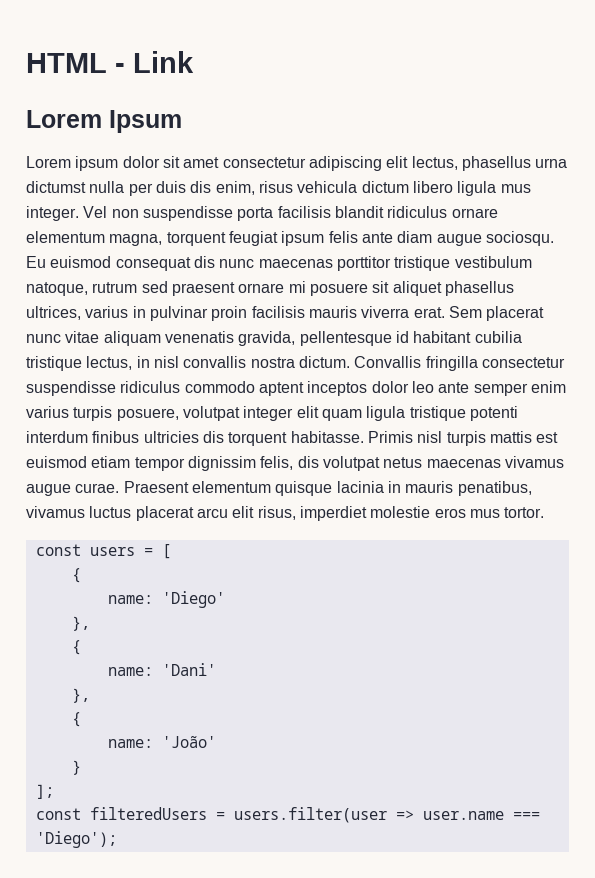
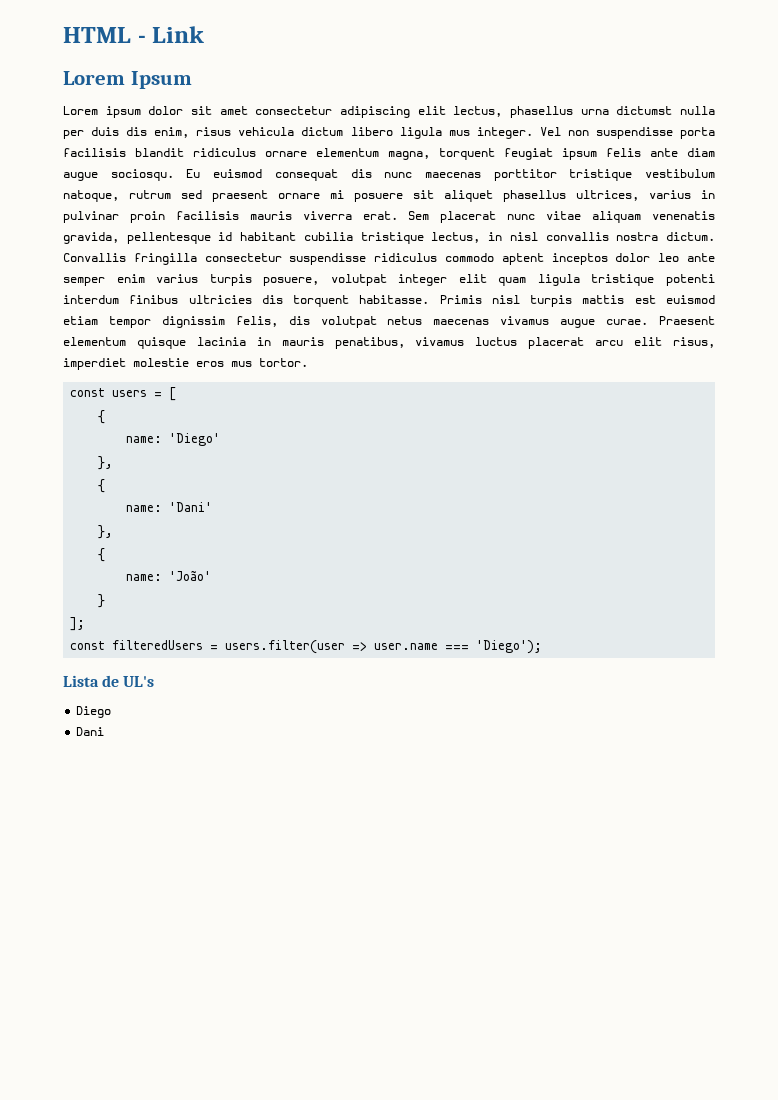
(117, 839) none -> [63,675,155,687] [76,706,112,718] [76,727,105,736] // Lista de UL's // Diego // Dani

